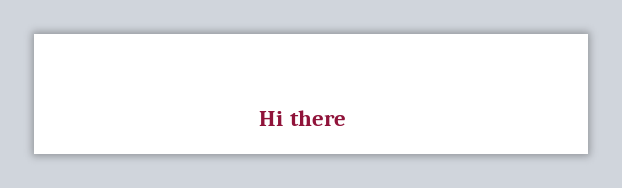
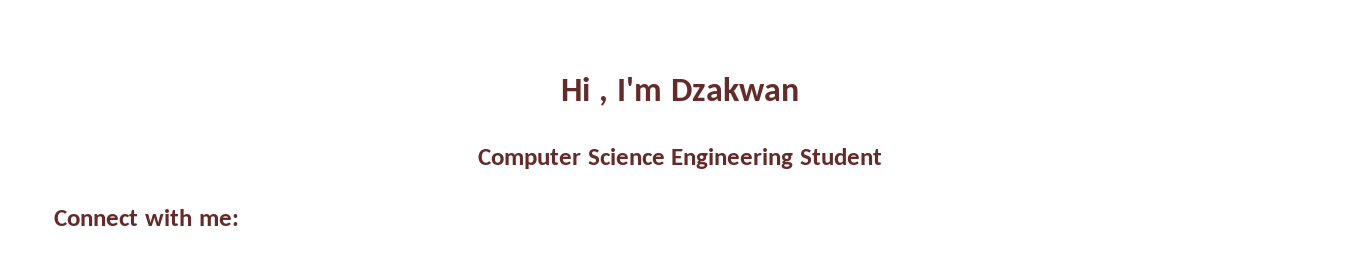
[289,110,346,126] there -> [598,77,800,106] [477,148,883,169] [54,209,239,226] , I'm Dzakwan // Computer Science Engineering Student // Connect with me:

